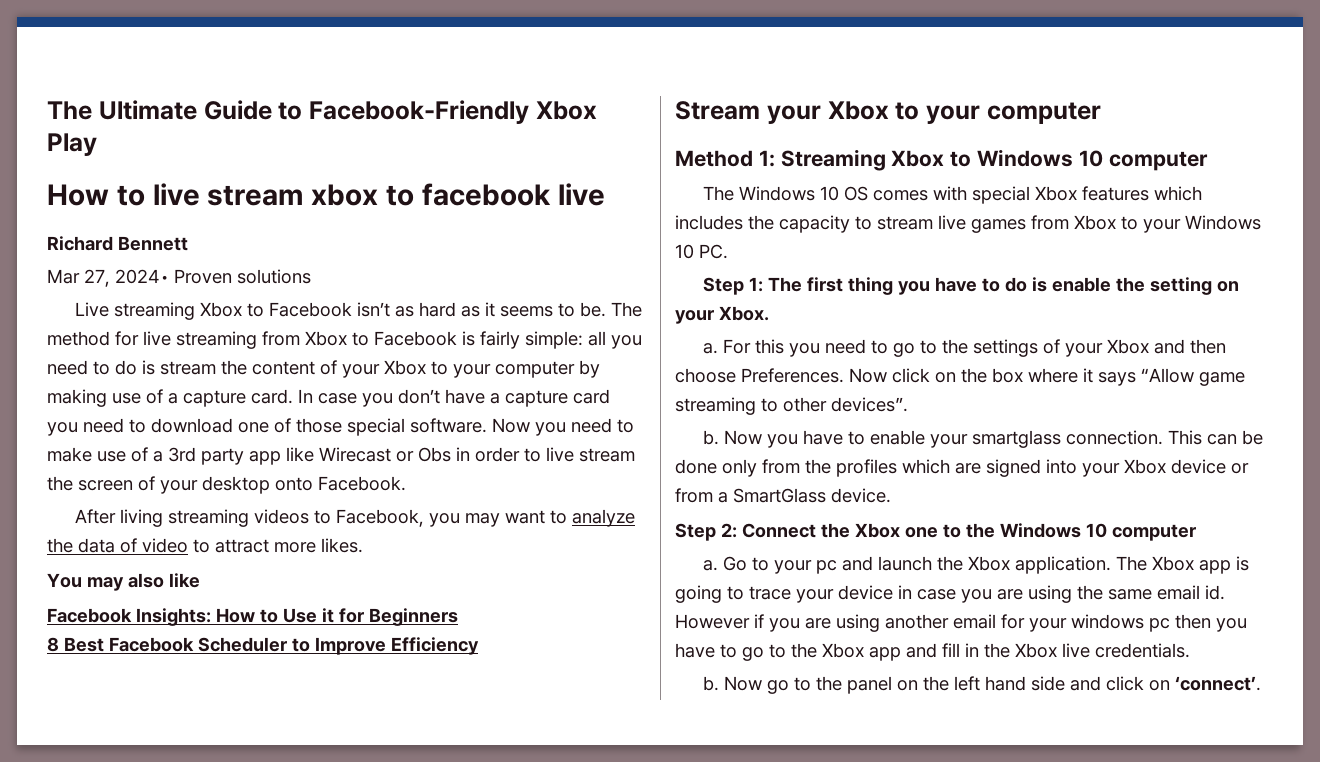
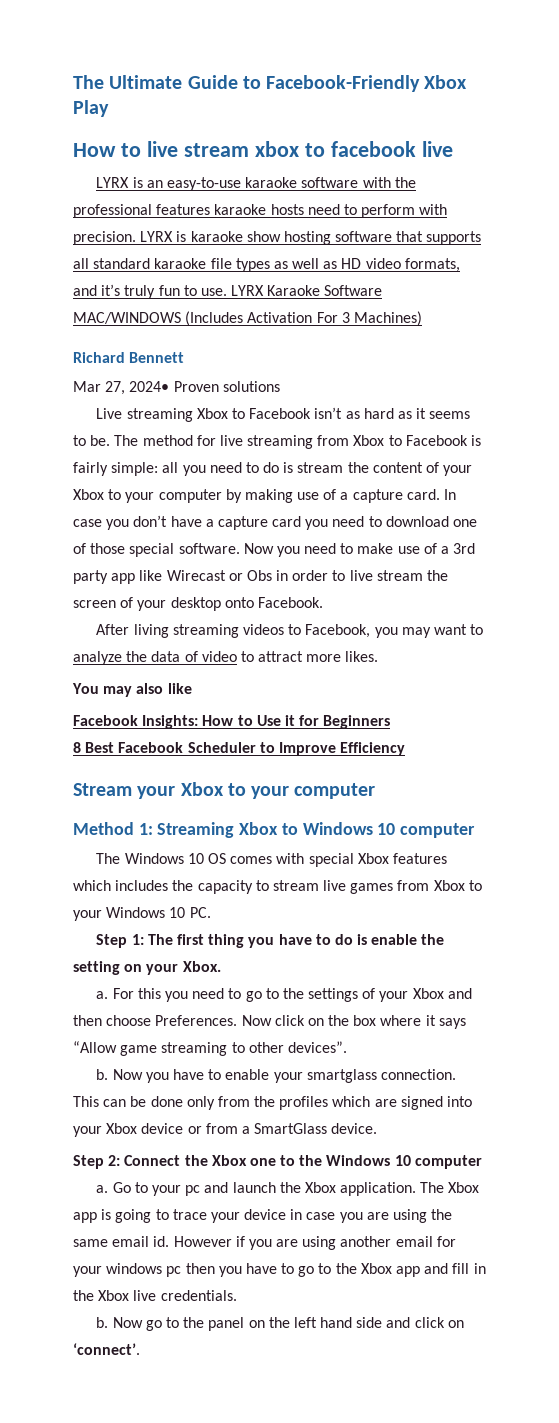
(605, 194) none -> [96,177,416,191] [73,204,448,218] [73,231,482,245] [73,258,460,272] [73,284,383,299] [73,311,422,326] // LYRX is an easy-to-use karaoke software with the professional features karaoke hosts need to perform with precision. LYRX is karaoke show hosting software that supports all standard karaoke file types as well as HD video formats, and it’s truly fun to use. LYRX Karaoke Software MAC/WINDOWS (Includes Activation For 3 Machines)

